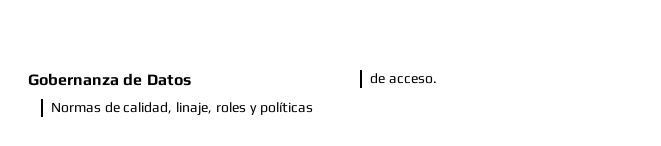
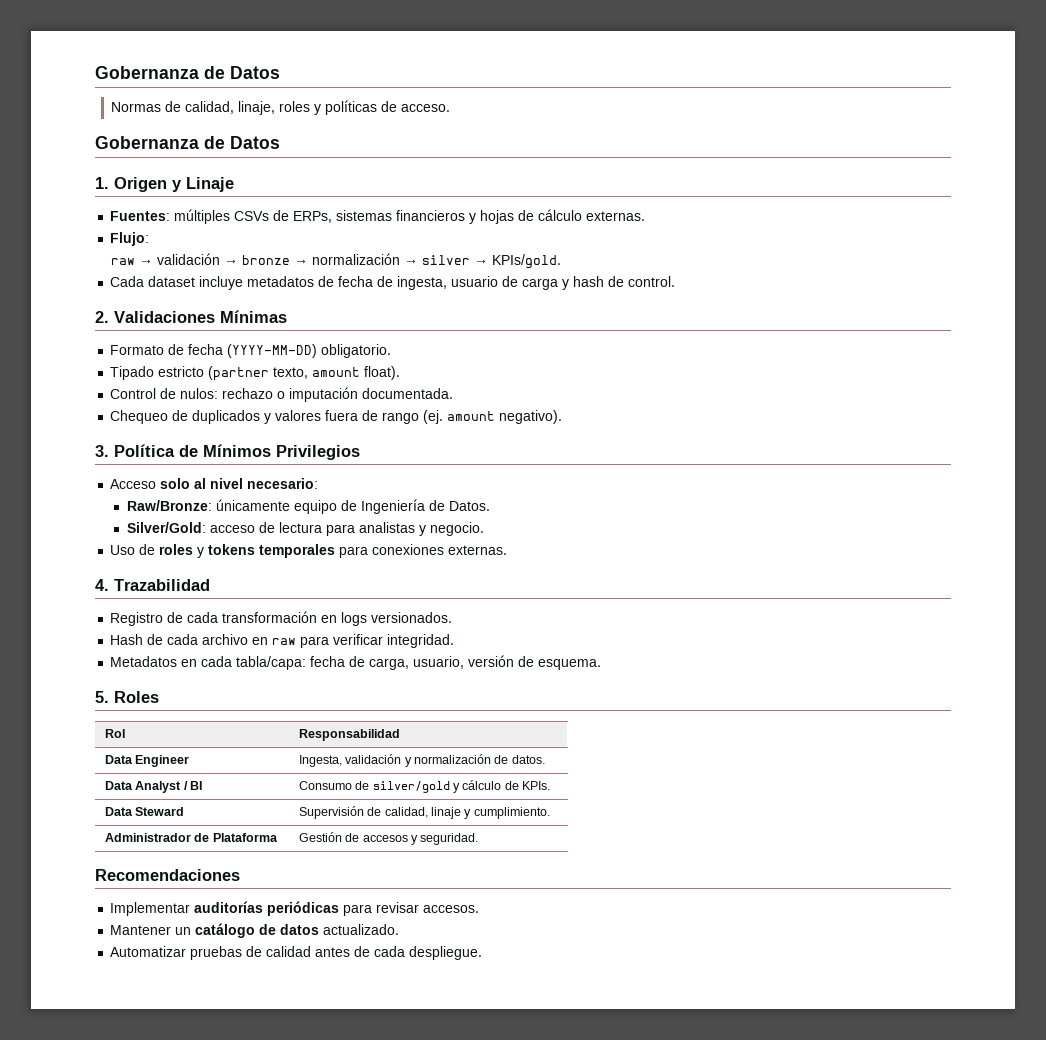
(437, 80) none -> [95,136,280,149] [95,177,234,192] [110,209,646,224] [110,232,150,246] [111,253,562,269] [110,276,676,290] [95,310,287,323] [110,344,392,358] [110,366,401,381] [110,387,454,402] [110,410,563,424] [95,444,360,460] [110,478,319,489] [126,499,490,514] [126,522,484,536] [110,544,508,558] [95,579,210,591] [110,611,453,626] [110,634,455,648] [110,655,602,670] [95,691,159,703] [104,729,125,738] [298,729,400,741] [104,755,190,767] [298,754,545,767] [104,781,203,793] [298,780,551,793] [104,807,185,816] [298,806,550,819] [104,833,278,842] [298,832,479,845] [95,869,240,881] [110,901,480,916] [110,923,400,938] [110,946,483,960] // Gobernanza de Datos // 1. Origen y Linaje // Fuentes: múltiples CSVs de ERPs, sistemas financieros y hojas de cálculo externas. // Flujo: // raw → validación → bronze → normalización → silver → KPIs/gold. // Cada dataset incluye metadatos de fecha de ingesta, usuario de carga y hash de control. // 2. Validaciones Mínimas // Formato de fecha (YYYY-MM-DD) obligatorio. // Tipado estricto (partner texto, amount float). // Control de nulos: rechazo o imputación documentada. // Chequeo de duplicados y valores fuera de rango (ej. amount negativo). // 3. Política de Mínimos Privilegios // Acceso solo al nivel necesario: // Raw/Bronze: únicamente equipo de Ingeniería de Datos. // Silver/Gold: acceso de lectura para analistas y negocio. // Uso de roles y tokens temporales para conexiones externas. // 4. Trazabilidad // Registro de cada transformación en logs versionados. // Hash de cada archivo en raw para verificar integridad. // Metadatos en cada tabla/capa: fecha de carga, usuario, versión de esquema. // 5. Roles // Rol | Responsabilidad // Data Engineer | Ingesta, validación y normalización de datos. // Data Analyst / BI | Consumo de silver/gold y cálculo de KPIs. // Data Steward | Supervisión de calidad, linaje y cumplimiento. // Administrador de Plataforma | Gestión de accesos y seguridad. // Recomendaciones // Implementar auditorías periódicas para revisar accesos. // Mantener un catálogo de datos actualizado. // Automatizar pruebas de calidad antes de cada despliegue.

